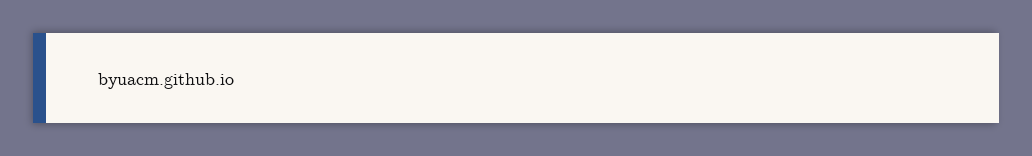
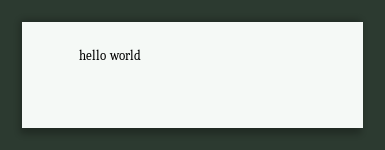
[98,73,234,89] byuacm.github.io -> [79,49,141,60] hello world

